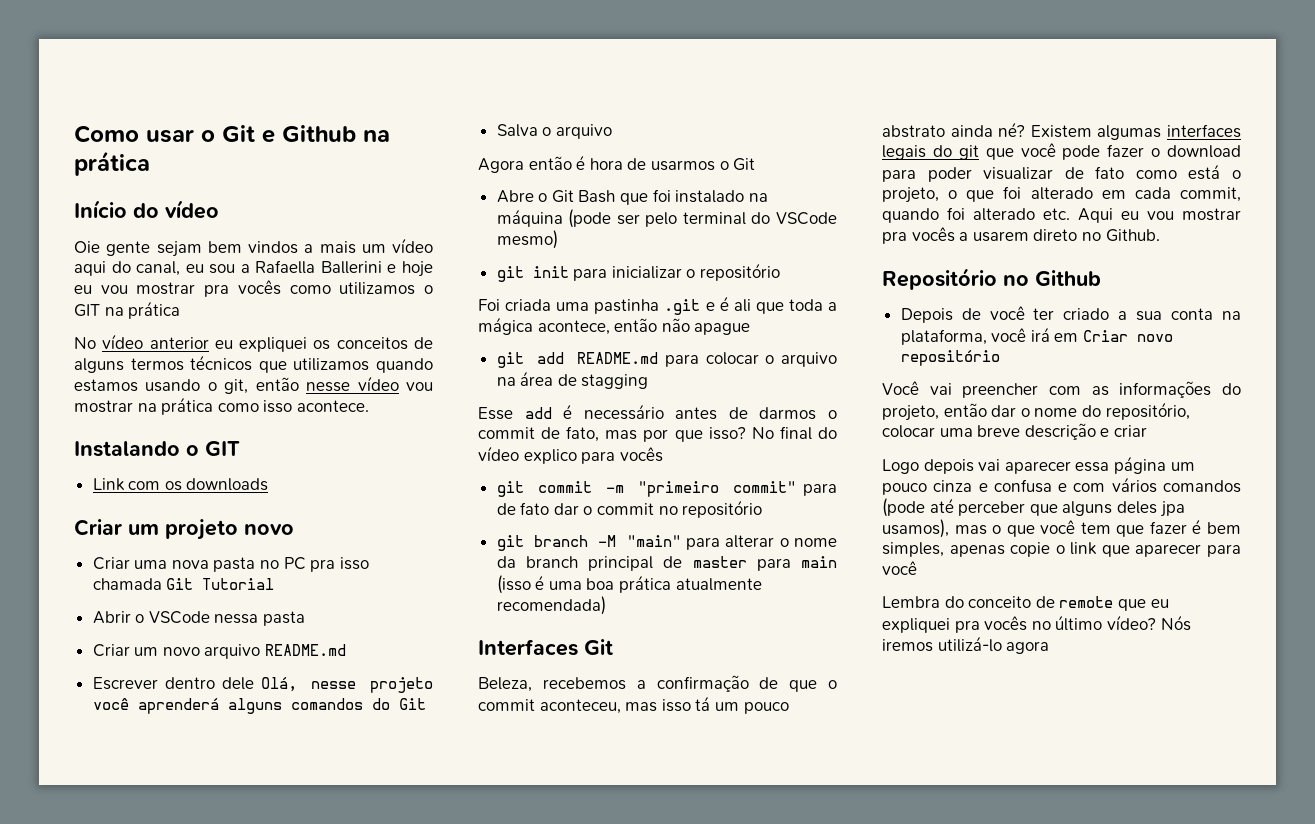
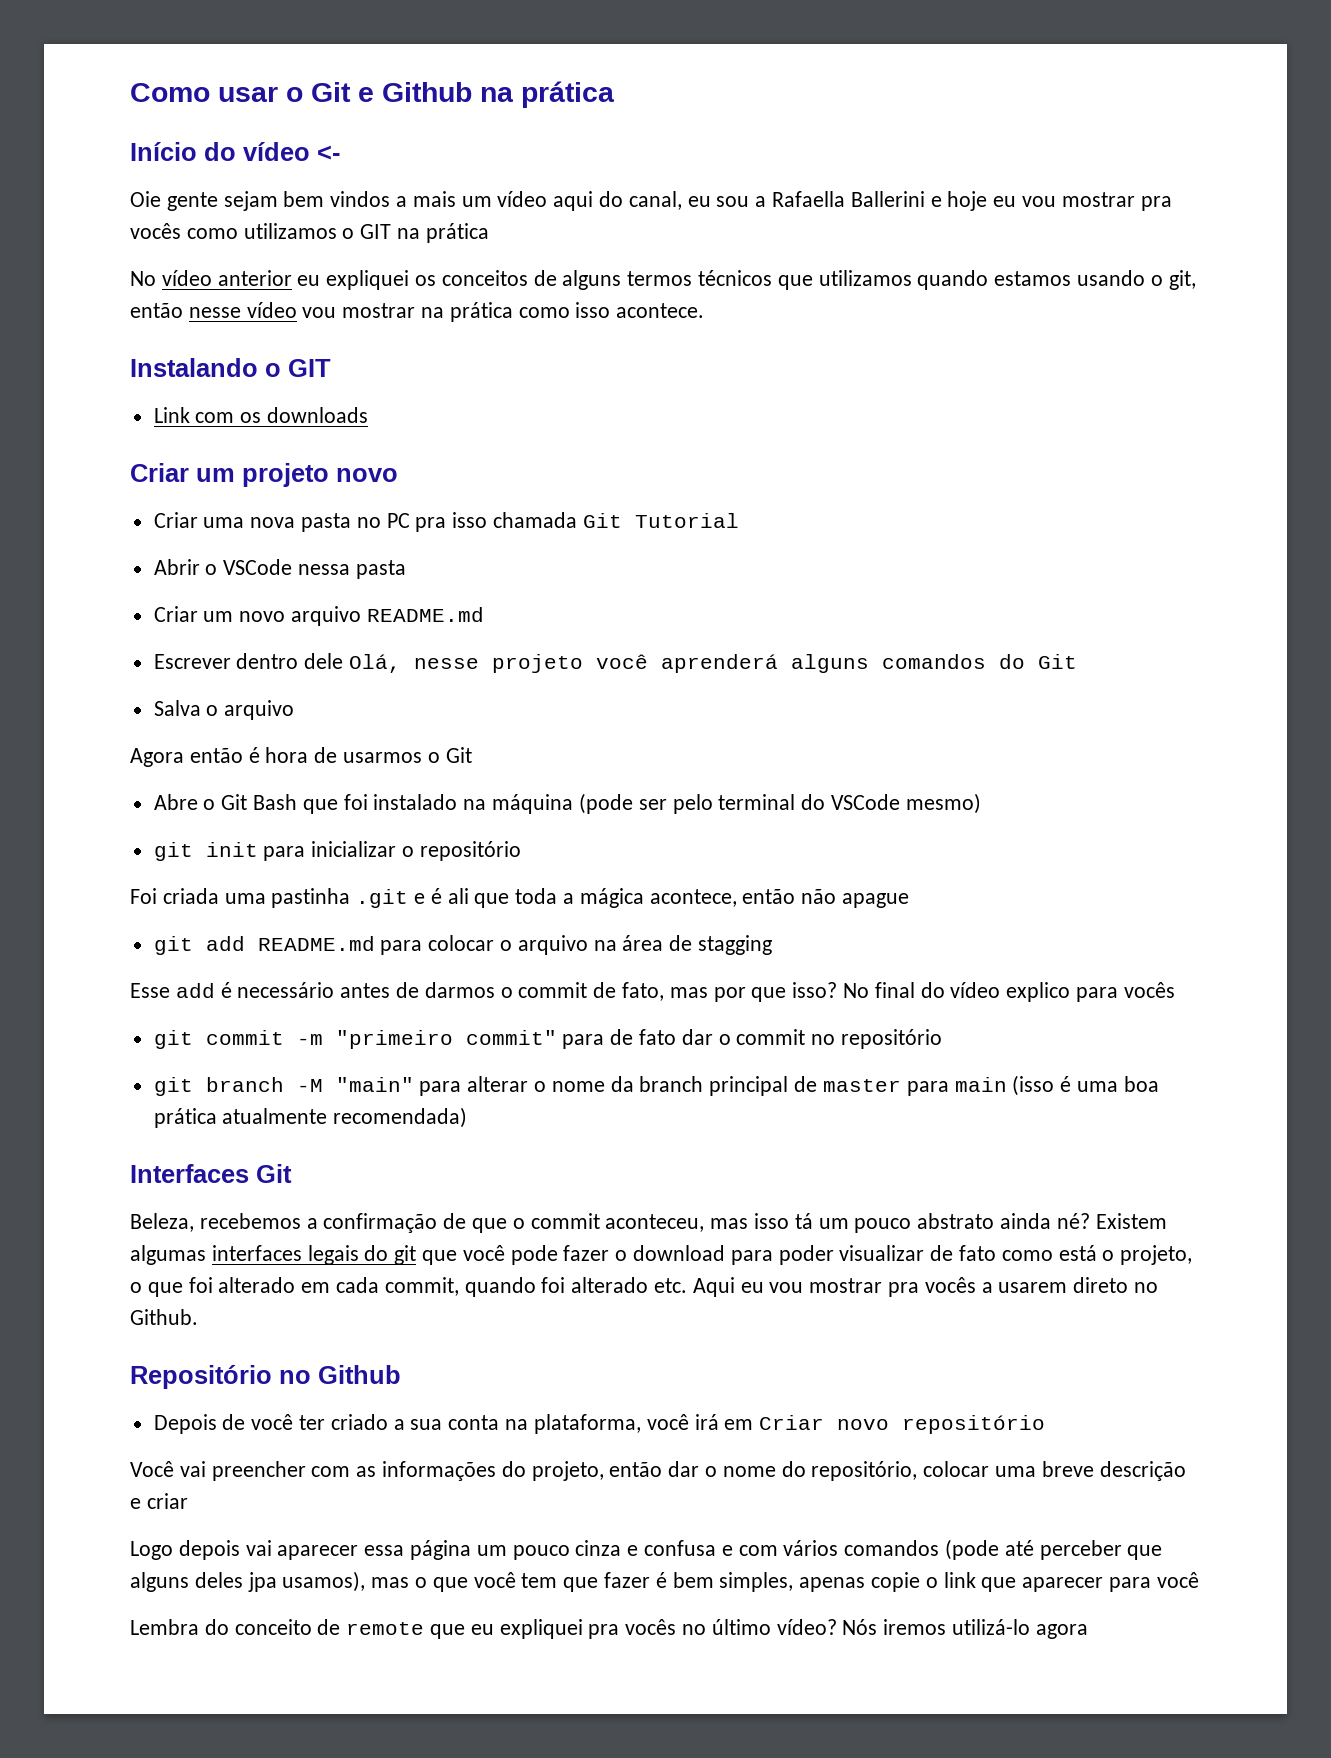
(219, 209) none -> [317,145,340,161] <-

